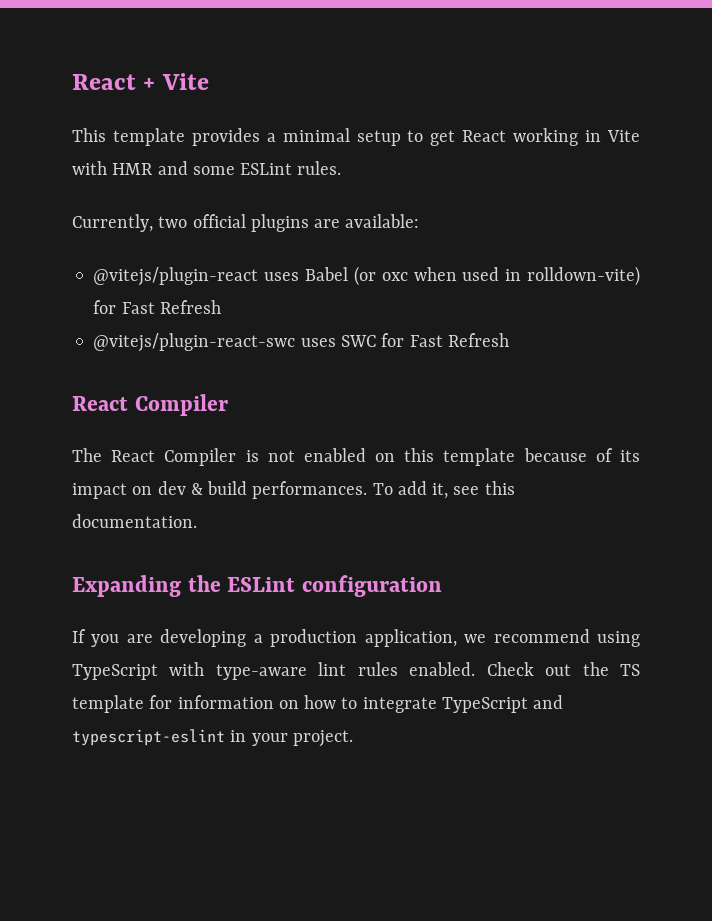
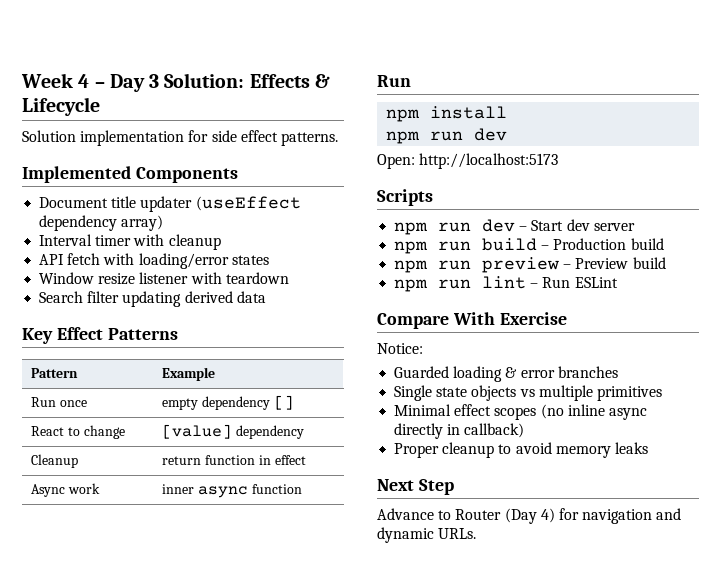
[72,73,209,90] [72,128,641,146] [72,161,342,175] [72,214,420,232] [93,266,641,286] [93,300,221,314] [93,333,509,352] [72,394,228,416] [72,448,640,466] [72,481,515,499] [72,514,197,528] [72,575,442,597] [72,629,641,647] [72,662,641,680] [72,695,564,713] [72,729,353,747] React + Vite // This template provides a minimal setup to get React working in Vite with HMR and some ESLint rules. // Currently, two official plugins are available: // @vitejs/plugin-react uses Babel (or oxc when used in rolldown-vite) for Fast Refresh // @vitejs/plugin-react-swc uses SWC for Fast Refresh // React Compiler // The React Compiler is not enabled on this template because of its impact on dev & build performances. To add it, see this documentation. // Expanding the ESLint configuration // If you are developing a production application, we recommend using TypeScript with type-aware lint rules enabled. Check out the TS template for information on how to integrate TypeScript and typescript-eslint in your project. -> [21,73,330,92] [22,97,100,116] [22,130,338,146] [22,166,238,183] [39,196,301,212] [39,215,164,231] [39,234,221,250] [39,253,269,269] [39,272,289,285] [39,291,266,307] [22,327,178,344] [31,368,79,378] [162,367,216,381] [31,397,87,407] [162,395,294,410] [31,425,125,439] [162,424,304,439] [31,454,79,468] [162,455,306,465] [31,483,100,497] [162,484,302,498] [377,75,411,87] [386,106,508,122] [386,128,508,144] [377,153,559,169] [377,189,433,206] [394,219,635,235] [394,238,664,254] [394,257,666,273] [394,276,618,292] [377,312,567,329] [377,343,423,354] [394,366,618,382] [394,385,662,401] [394,404,647,420] [394,423,525,439] [394,442,648,458] [377,479,454,495] [377,508,682,524] [377,527,477,543] Week 4 – Day 3 Solution: Effects & Lifecycle // Solution implementation for side effect patterns. // Implemented Components // Document title updater (useEffect dependency array) // Interval timer with cleanup // API fetch with loading/error states // Window resize listener with teardown // Search filter updating derived data // Key Effect Patterns // Pattern | Example // Run once | empty dependency [] // React to change | [value] dependency // Cleanup | return function in effect // Async work | inner async function // Run // npm install // npm run dev // Open: http://localhost:5173 // Scripts // npm run dev – Start dev server // npm run build – Production build // npm run preview – Preview build // npm run lint – Run ESLint // Compare With Exercise // Notice: // Guarded loading & error branches // Single state objects vs multiple primitives // Minimal effect scopes (no inline async directly in callback) // Proper cleanup to avoid memory leaks // Next Step // Advance to Router (Day 4) for navigation and dynamic URLs.

